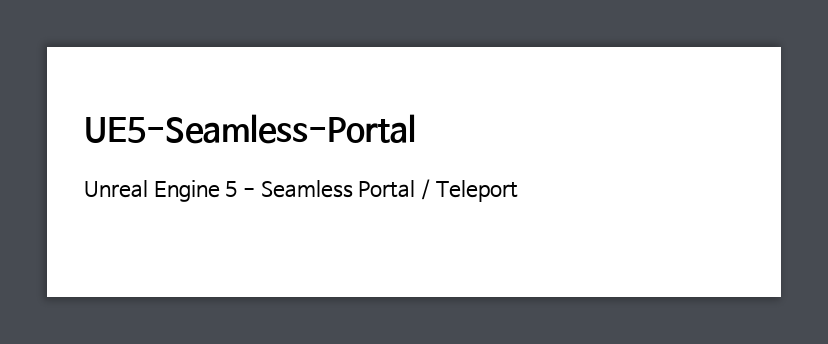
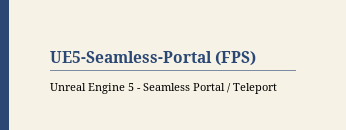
(416, 129) none -> [215,51,257,66] (FPS)

